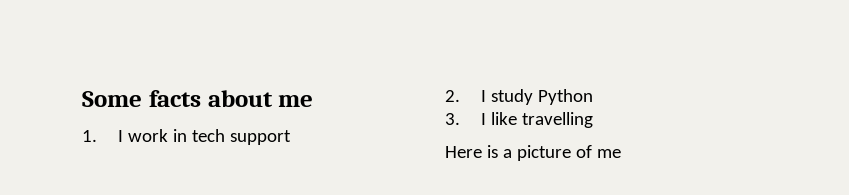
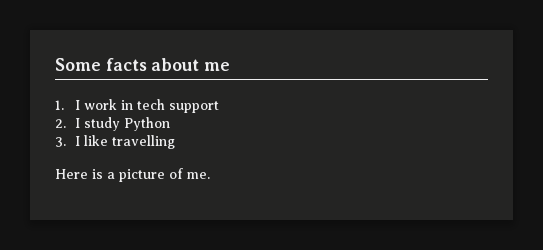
[596,149,621,158] me -> [187,172,210,179] me.

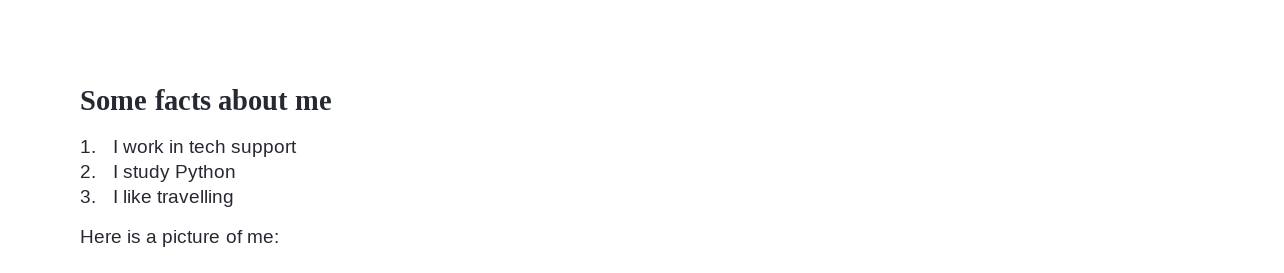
[187,172,210,179] me. -> [246,233,279,243] me:

